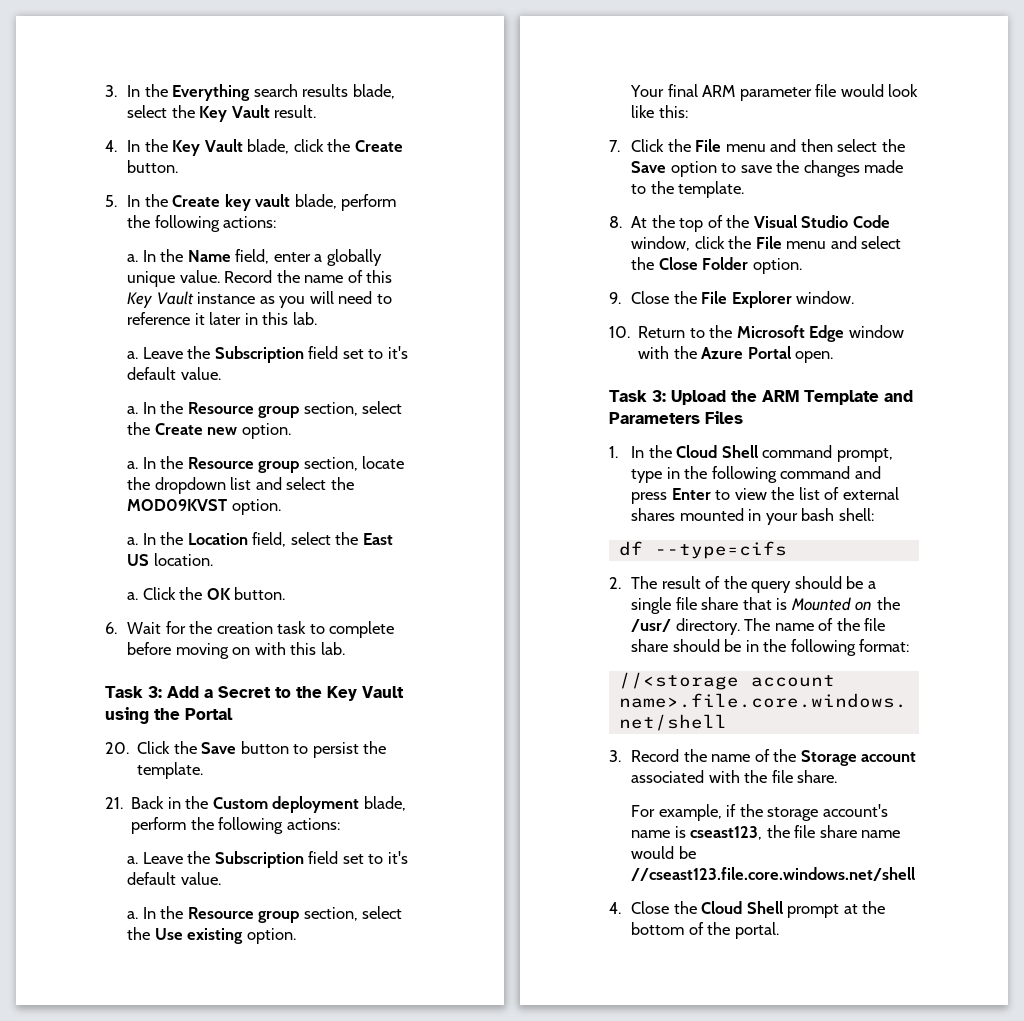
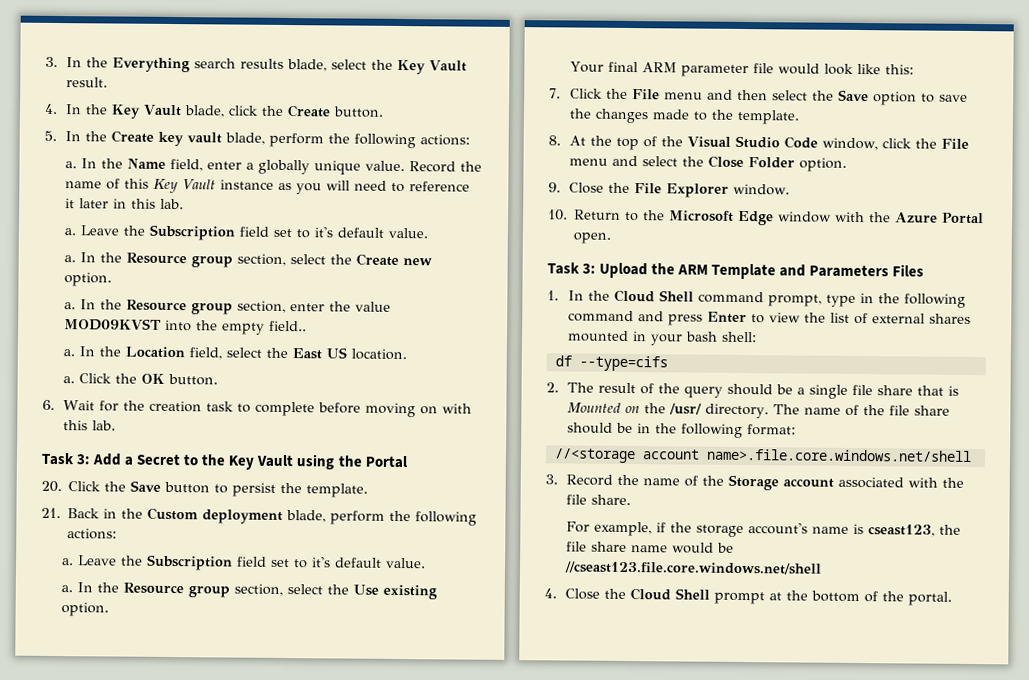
[362,456,405,469] [127,477,354,494] [127,499,281,515] locate the dropdown list and select the MOD09KVST option. -> [290,301,392,312] [64,318,308,335] enter the value MOD09KVST into the empty field..

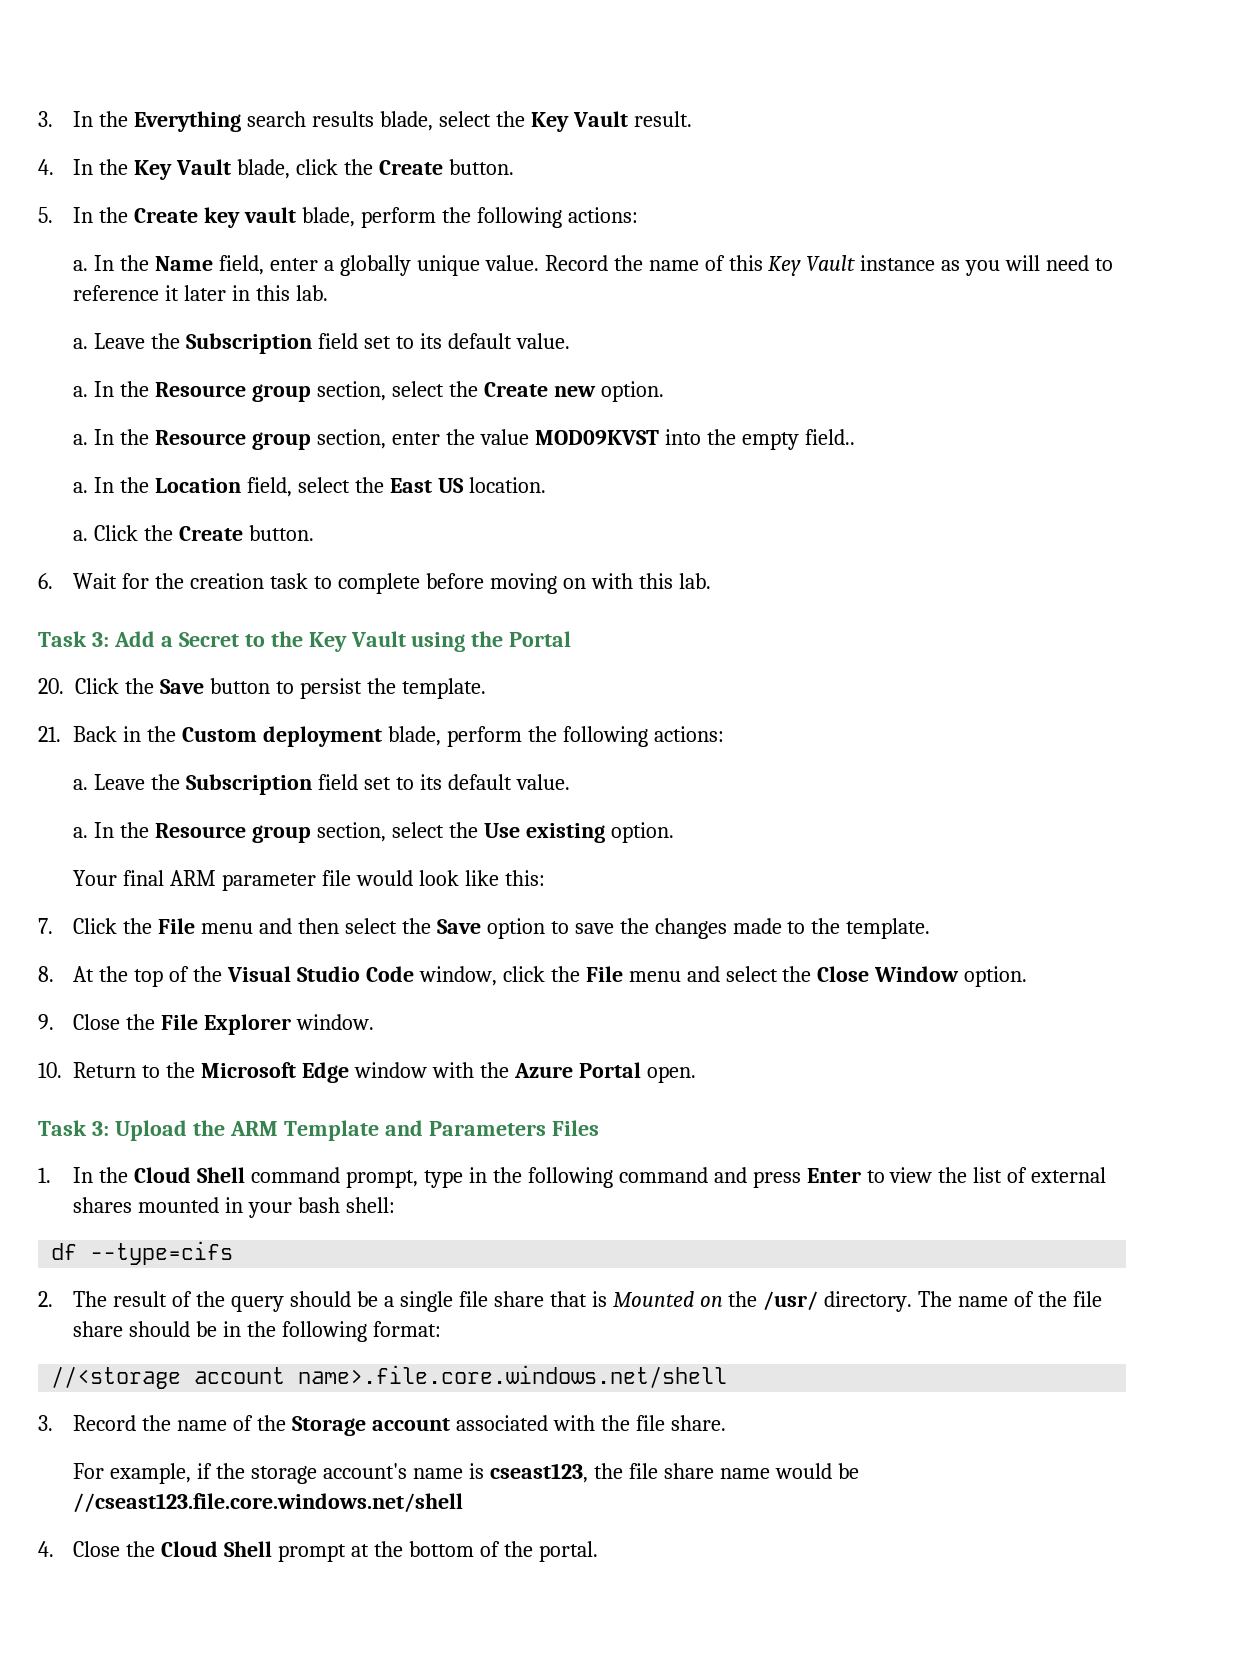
[314,226,334,238] it's -> [419,333,442,349] its
[141,373,166,384] OK -> [179,526,244,541] Create
[312,556,332,568] it's -> [419,774,442,790] its
[748,157,796,169] Folder -> [874,966,960,982] Window

